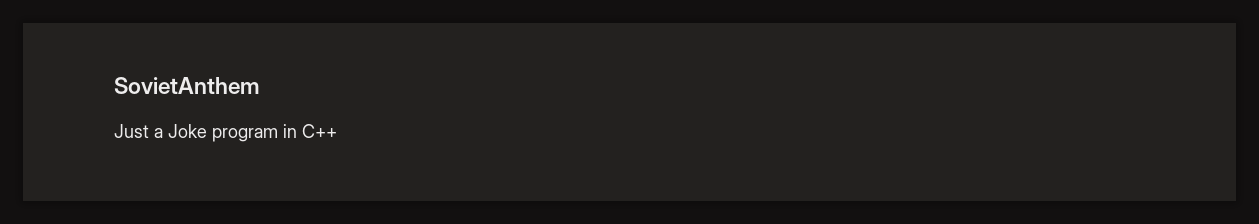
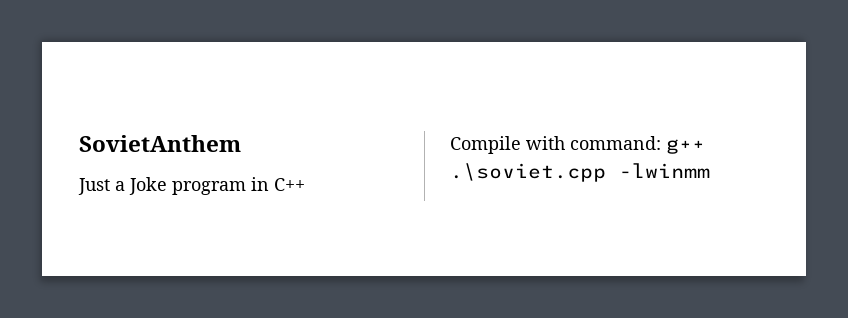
(337, 131) none -> [450,136,705,154] [450,163,710,182] // Compile with command: g++ .\soviet.cpp -lwinmm

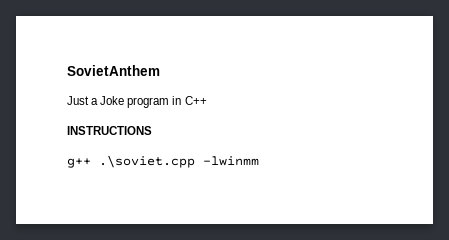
[450,136,661,154] Compile with command: -> [67,126,152,135] INSTRUCTIONS //

